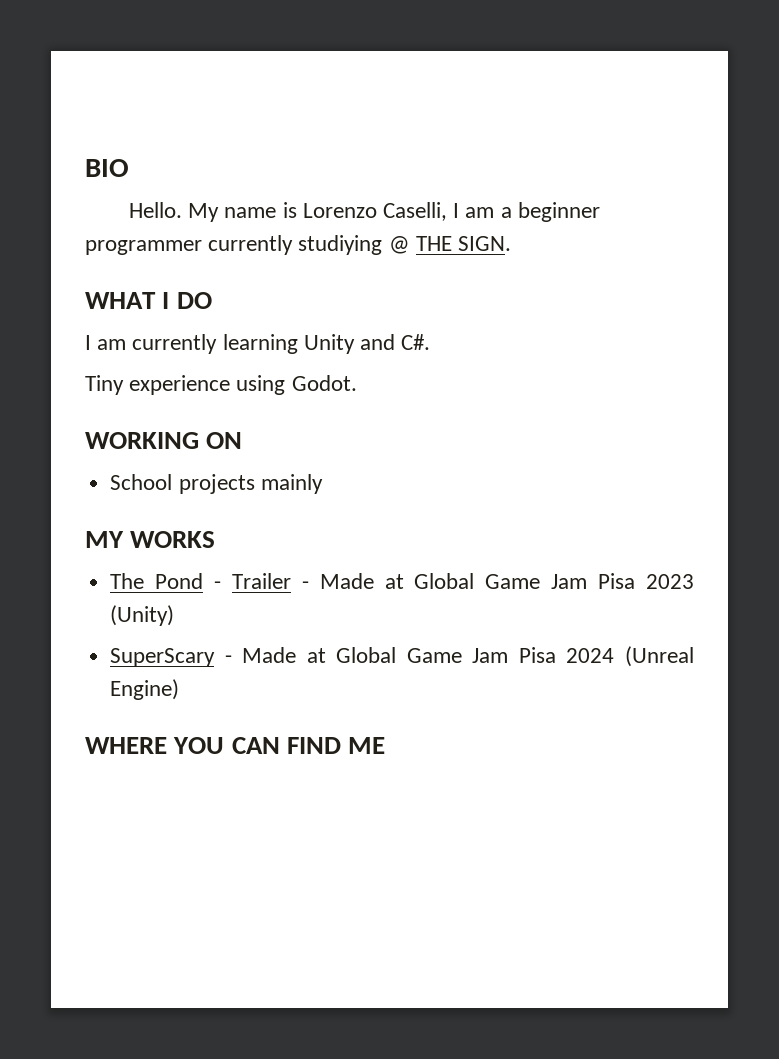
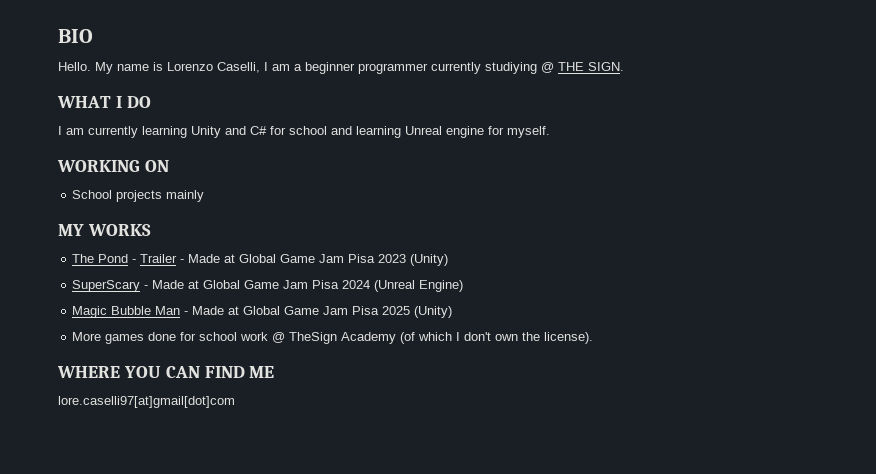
[401,334,431,350] [85,375,357,395] C#. // Tiny experience using Godot. -> [250,126,550,138] C# for school and learning Unreal engine for myself.
(180, 689) none -> [72,306,453,318] [72,332,594,344] // Magic Bubble Man - Made at Global Game Jam Pisa 2025 (Unity) // More games done for school work @ TheSign Academy (of which I don't own the license).
(386, 745) none -> [58,396,235,408] // lore.caselli97[at]gmail[dot]com

